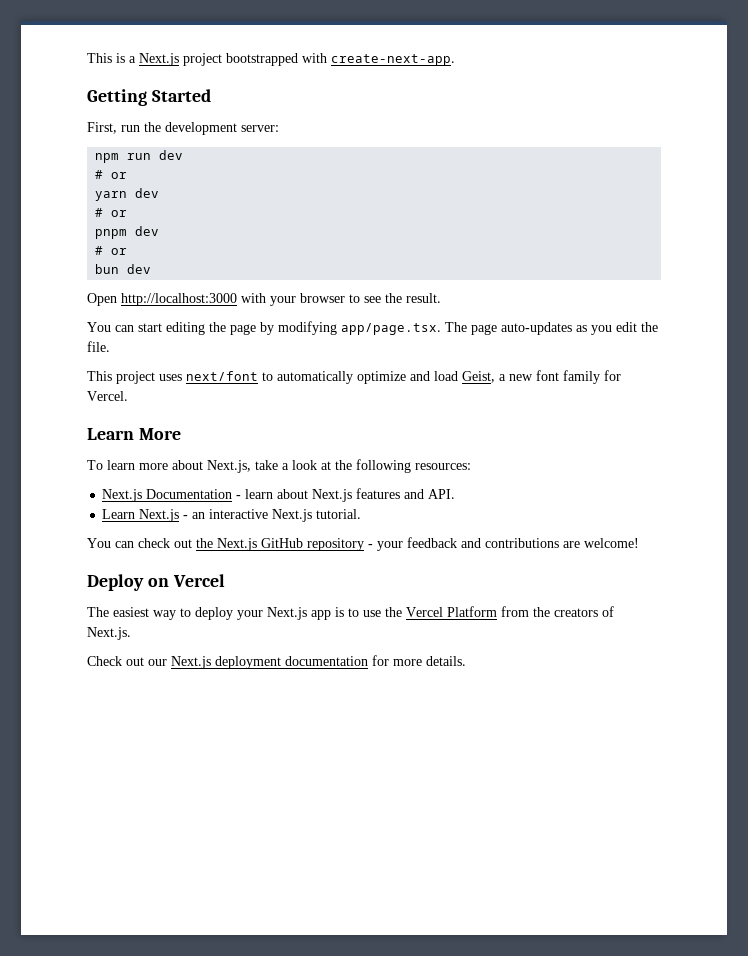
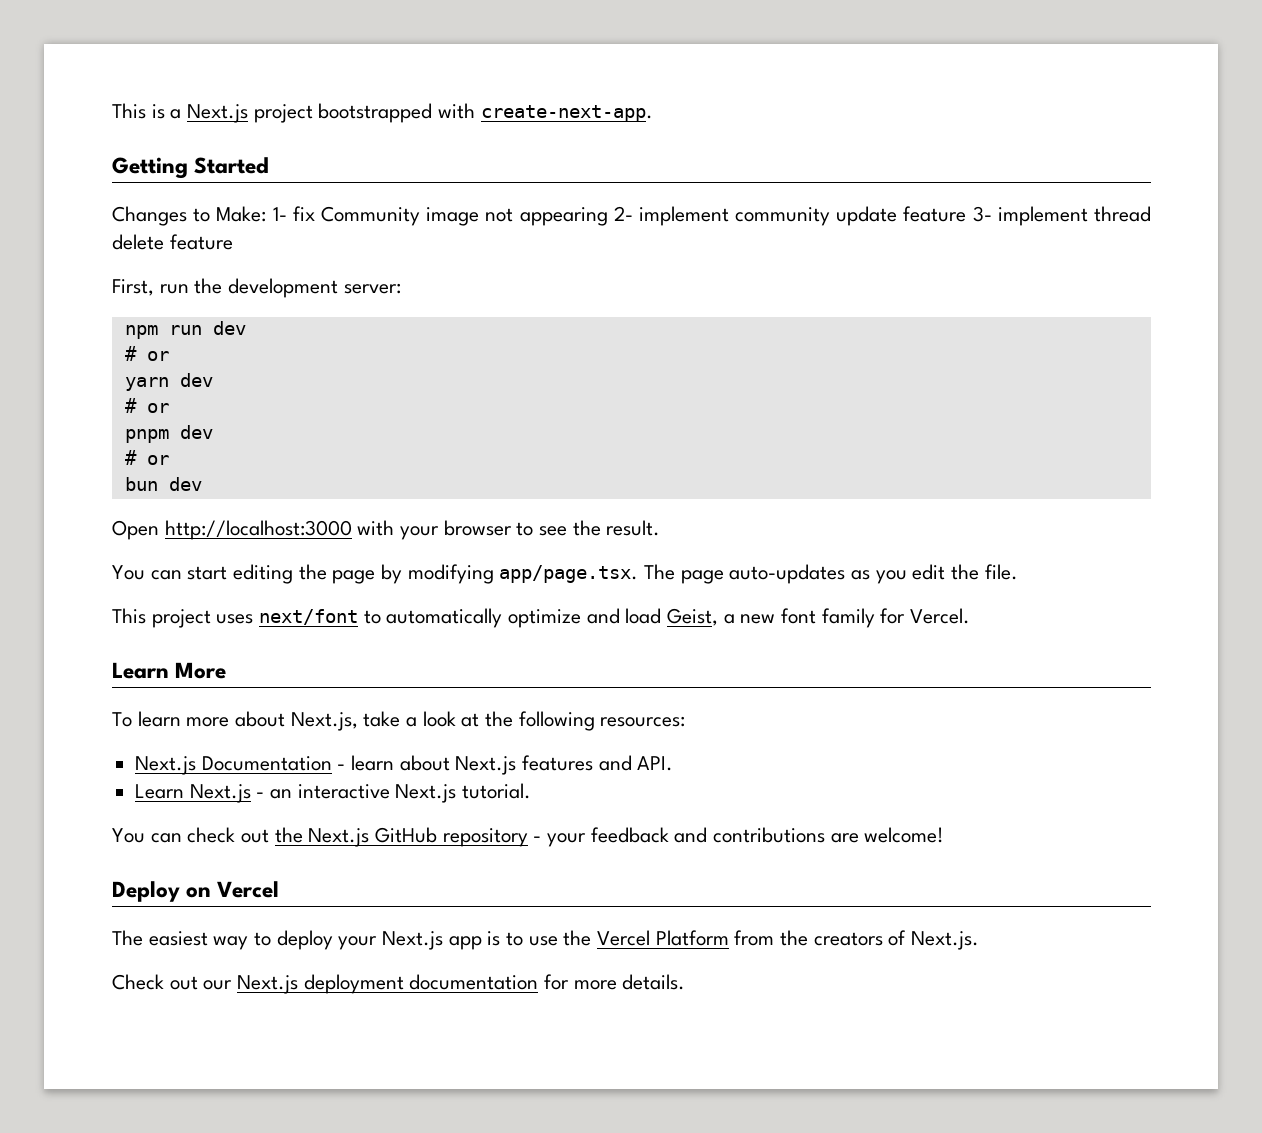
(211, 95) none -> [112,206,1151,226] [112,234,233,250] // Changes to Make: 1- fix Community image not appearing 2- implement community update feature 3- implement thread delete feature

